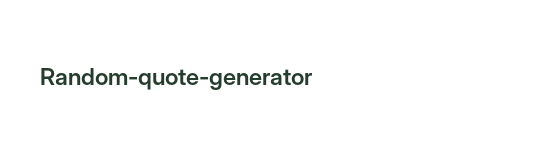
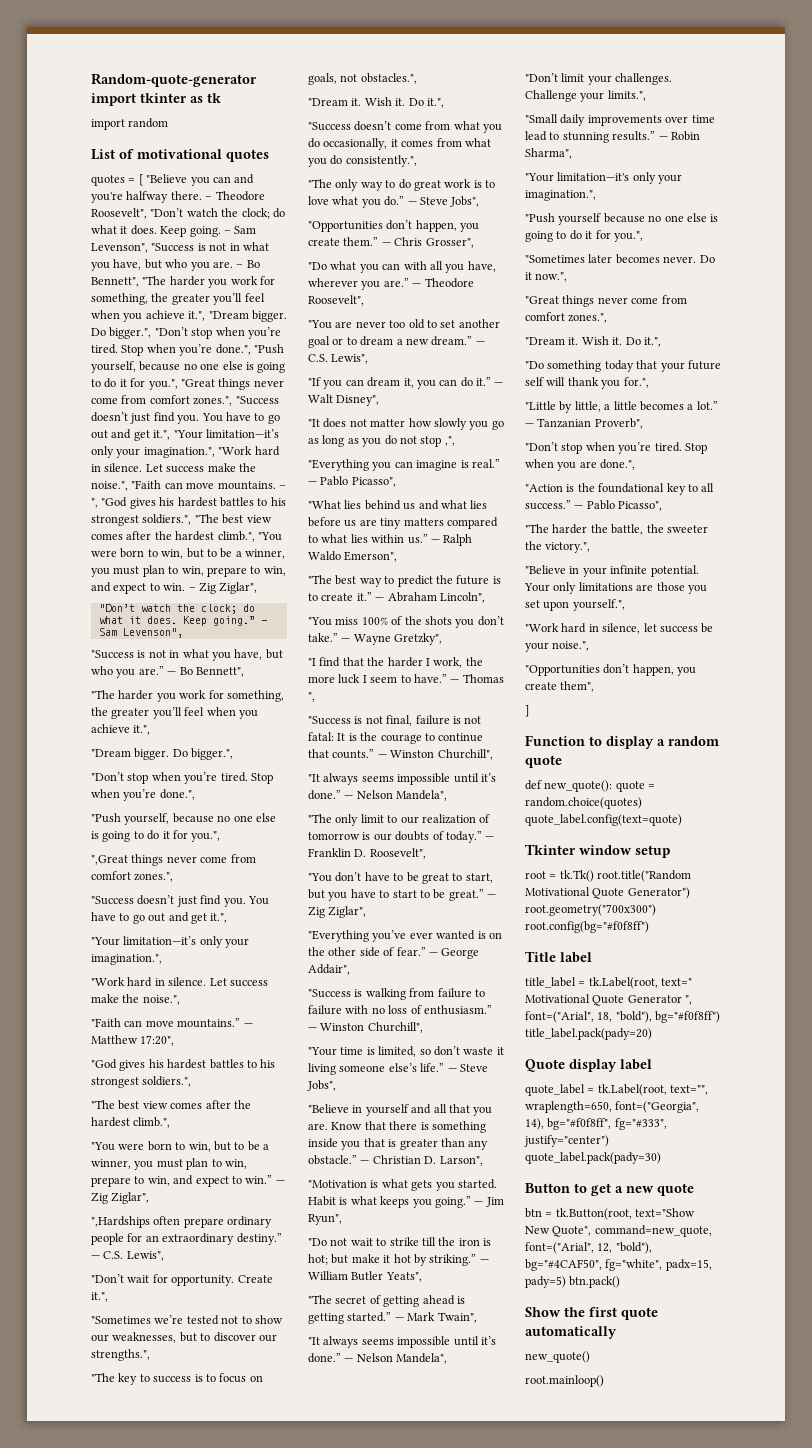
(312, 79) none -> [91,93,221,106] [91,118,169,130] [91,149,269,162] [91,174,255,186] [91,191,265,203] [91,208,285,219] [91,225,257,237] [91,242,269,253] [91,259,260,271] [91,276,275,288] [91,293,265,305] [91,310,287,322] [91,327,281,339] [91,344,284,356] [91,361,286,373] [91,378,284,390] [91,395,279,406] [91,412,280,424] [91,429,279,441] [91,446,280,458] [91,463,256,473] [91,480,286,491] [91,497,286,509] [91,514,272,526] [91,531,282,542] [91,548,285,559] [91,565,286,577] [91,582,258,594] [98,604,255,614] [98,616,267,626] [98,628,183,638] [91,649,283,661] [91,666,244,678] [91,690,284,702] [91,707,258,719] [91,724,151,735] [91,748,234,760] [91,772,273,784] [91,789,195,801] [91,813,276,825] [91,830,221,842] [91,854,256,866] [91,871,174,882] [91,895,269,907] [91,912,228,924] [91,936,250,948] [91,954,162,965] [91,977,268,987] [91,994,180,1005] [91,1018,253,1028] [91,1035,175,1046] [91,1059,276,1071] [91,1076,192,1088] [91,1100,251,1110] [91,1117,171,1128] [91,1141,269,1152] [91,1158,247,1170] [91,1175,285,1187] [91,1192,150,1204] [91,1216,273,1228] [91,1233,282,1245] [91,1251,164,1261] [91,1274,273,1286] [91,1292,108,1302] [91,1315,283,1325] [91,1332,277,1343] [91,1349,150,1361] [91,1373,263,1385] [308,73,417,85] [308,97,444,108] [308,121,502,133] [308,138,491,150] [308,155,417,167] [308,179,495,191] [308,196,480,208] [308,220,480,232] [308,237,474,248] [308,261,496,273] [308,278,474,290] [308,295,364,306] [308,319,500,329] [308,336,485,348] [308,354,369,364] [308,377,504,389] [308,394,380,406] [308,418,504,430] [308,435,455,447] [308,459,500,471] [308,476,396,487] [308,500,488,510] [308,517,498,529] [308,534,473,546] [308,551,398,562] [308,575,501,587] [308,592,485,603] [308,616,504,628] [308,633,443,645] [308,657,483,668] [308,674,504,684] [308,692,315,702] [308,715,482,726] [308,732,484,744] [308,749,493,760] [308,773,496,785] [308,790,448,801] [308,814,491,826] [308,831,495,843] [308,848,426,859] [308,872,493,884] [308,889,496,901] [308,906,367,918] [308,930,502,942] [308,947,480,959] [308,964,350,975] [308,988,485,1000] [308,1005,492,1015] [308,1022,423,1033] [308,1046,504,1057] [308,1063,488,1075] [307,1080,336,1091] [308,1104,493,1116] [308,1121,486,1133] [308,1138,489,1150] [308,1155,483,1166] [308,1179,497,1191] [308,1196,504,1208] [308,1214,342,1225] [308,1237,491,1246] [308,1254,489,1266] [308,1271,422,1282] [308,1295,465,1307] [308,1312,477,1324] [308,1336,496,1348] [308,1353,448,1364] [525,73,673,85] [525,90,646,102] [525,114,715,126] [525,131,700,143] [525,148,572,159] [525,172,683,184] [525,190,596,201] [525,213,719,225] [525,230,643,242] [525,254,715,264] [525,272,568,282] [525,295,687,307] [525,312,608,323] [525,336,661,347] [525,360,721,372] [525,377,649,389] [525,401,718,413] [525,418,643,429] [525,442,707,454] [525,459,636,471] [525,483,715,495] [525,500,663,511] [525,524,708,535] [525,541,591,553] [525,565,699,577] [524,582,707,594] [525,599,625,611] [525,623,714,634] [525,641,590,652] [525,664,697,676] [525,681,595,692] [525,705,529,717] [525,735,719,749] [525,755,562,768] [525,780,656,792] [525,797,642,809] [525,814,682,826] [525,844,670,858] [525,870,692,882] [525,887,690,899] [525,904,656,916] [525,921,649,933] [525,951,592,963] [525,977,693,989] [525,994,693,1006] [525,1011,721,1023] [525,1028,652,1040] [525,1059,652,1072] [525,1084,709,1096] [525,1101,700,1113] [525,1118,667,1130] [524,1135,609,1147] [525,1152,661,1164] [525,1183,694,1196] [525,1208,696,1220] [525,1225,712,1237] [525,1242,652,1254] [525,1259,712,1271] [525,1276,621,1288] [525,1307,658,1320] [525,1326,617,1339] [525,1351,590,1363] [525,1375,604,1387] import tkinter as tk // import random // List of motivational quotes // quotes = [ "Believe you can and you're halfway there. – Theodore Roosevelt", "Don’t watch the clock; do what it does. Keep going. – Sam Levenson", "Success is not in what you have, but who you are. – Bo Bennett", "The harder you work for something, the greater you’ll feel when you achieve it.", "Dream bigger. Do bigger.", "Don’t stop when you’re tired. Stop when you’re done.", "Push yourself, because no one else is going to do it for you.", "Great things never come from comfort zones.", "Success doesn’t just find you. You have to go out and get it.", "Your limitation—it’s only your imagination.", "Work hard in silence. Let success make the noise.", "Faith can move mountains. – ", "God gives his hardest battles to his strongest soldiers.", "The best view comes after the hardest climb.", "You were born to win, but to be a winner, you must plan to win, prepare to win, and expect to win. – Zig Ziglar", // "Don’t watch the clock; do what it does. Keep going.” — Sam Levenson", // "Success is not in what you have, but who you are.” — Bo Bennett", // "The harder you work for something, the greater you’ll feel when you achieve it.", // "Dream bigger. Do bigger.", // "Don’t stop when you’re tired. Stop when you’re done.", // "Push yourself, because no one else is going to do it for you.", // ",Great things never come from comfort zones.", // "Success doesn’t just find you. You have to go out and get it.", // "Your limitation—it’s only your imagination.", // "Work hard in silence. Let success make the noise.", // "Faith can move mountains.” — Matthew 17:20", // "God gives his hardest battles to his strongest soldiers.", // "The best view comes after the hardest climb.", // "You were born to win, but to be a winner, you must plan to win, prepare to win, and expect to win.” — Zig Ziglar", // ",Hardships often prepare ordinary people for an extraordinary destiny.” — C.S. Lewis", // "Don’t wait for opportunity. Create it.", // "Sometimes we’re tested not to show our weaknesses, but to discover our strengths.", // "The key to success is to focus on goals, not obstacles.", // "Dream it. Wish it. Do it.", // "Success doesn’t come from what you do occasionally, it comes from what you do consistently.", // "The only way to do great work is to love what you do.” — Steve Jobs", // "Opportunities don’t happen, you create them.” — Chris Grosser", // "Do what you can with all you have, wherever you are.” — Theodore Roosevelt", // "You are never too old to set another goal or to dream a new dream.” — C.S. Lewis", // "If you can dream it, you can do it.” — Walt Disney", // "It does not matter how slowly you go as long as you do not stop ,", // "Everything you can imagine is real.” — Pablo Picasso", // "What lies behind us and what lies before us are tiny matters compared to what lies within us.” — Ralph Waldo Emerson", // "The best way to predict the future is to create it.” — Abraham Lincoln", // "You miss 100% of the shots you don’t take.” — Wayne Gretzky", // "I find that the harder I work, the more luck I seem to have.” — Thomas ", // "Success is not final, failure is not fatal: It is the courage to continue that counts.” — Winston Churchill", // "It always seems impossible until it’s done.” — Nelson Mandela", // "The only limit to our realization of tomorrow is our doubts of today.” — Franklin D. Roosevelt", // "You don’t have to be great to start, but you have to start to be great.” — Zig Ziglar", // "Everything you’ve ever wanted is on the other side of fear.” — George Addair", // "Success is walking from failure to failure with no loss of enthusiasm.” — Winston Churchill", // "Your time is limited, so don’t waste it living someone else’s life.” — Steve Jobs", // "Believe in yourself and all that you are. Know that there is something inside you that is greater than any obstacle.” — Christian D. Larson", // "Motivation is what gets you started. Habit is what keeps you going.” — Jim Ryun", // "Do not wait to strike till the iron is hot; but make it hot by striking.” — William Butler Yeats", // "The secret of getting ahead is getting started.” — Mark Twain", // "It always seems impossible until it’s done.” — Nelson Mandela", // "Don’t limit your challenges. Challenge your limits.", // "Small daily improvements over time lead to stunning results.” — Robin Sharma", // "Your limitation—it's only your imagination.", // "Push yourself because no one else is going to do it for you.", // "Sometimes later becomes never. Do it now.", // "Great things never come from comfort zones.", // "Dream it. Wish it. Do it.", // "Do something today that your future self will thank you for.", // "Little by little, a little becomes a lot.” — Tanzanian Proverb", // "Don’t stop when you’re tired. Stop when you are done.", // "Action is the foundational key to all success.” — Pablo Picasso", // "The harder the battle, the sweeter the victory.", // "Believe in your infinite potential. Your only limitations are those you set upon yourself.", // "Work hard in silence, let success be your noise.", // "Opportunities don’t happen, you create them", // ] // Function to display a random quote // def new_quote(): quote = random.choice(quotes) quote_label.config(text=quote) // Tkinter window setup // root = tk.Tk() root.title("Random Motivational Quote Generator") root.geometry("700x300") root.config(bg="#f0f8ff") // Title label // title_label = tk.Label(root, text=" Motivational Quote Generator ", font=("Arial", 18, "bold"), bg="#f0f8ff") title_label.pack(pady=20) // Quote display label // quote_label = tk.Label(root, text="", wraplength=650, font=("Georgia", 14), bg="#f0f8ff", fg="#333", justify="center") quote_label.pack(pady=30) // Button to get a new quote // btn = tk.Button(root, text="Show New Quote", command=new_quote, font=("Arial", 12, "bold"), bg="#4CAF50", fg="white", padx=15, pady=5) btn.pack() // Show the first quote automatically // new_quote() // root.mainloop()

